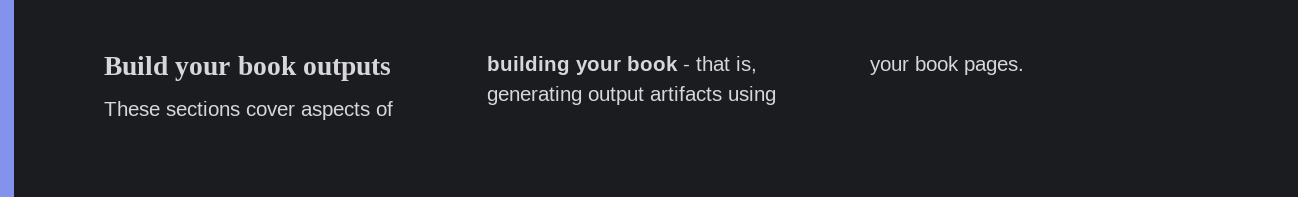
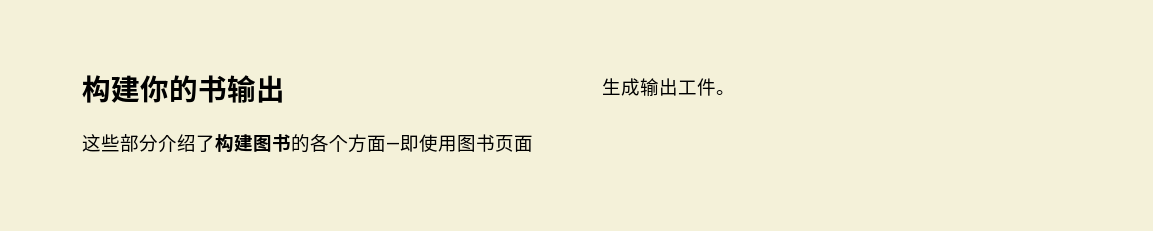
[104,56,392,81] [104,101,393,120] [487,56,757,75] [487,86,776,105] [870,56,1024,75] Build your book outputs // These sections cover aspects of building your book - that is, generating output artifacts using your book pages. -> [82,75,285,103] [82,134,533,153] [602,78,735,97] 构建你的书输出 // 这些部分介绍了构建图书的各个方面—即使用图书页面生成输出工件。

